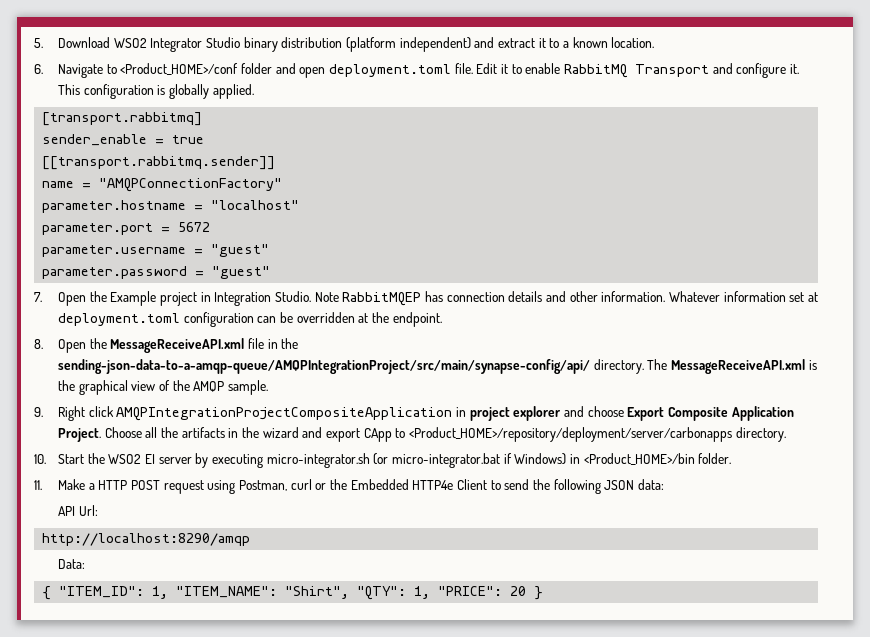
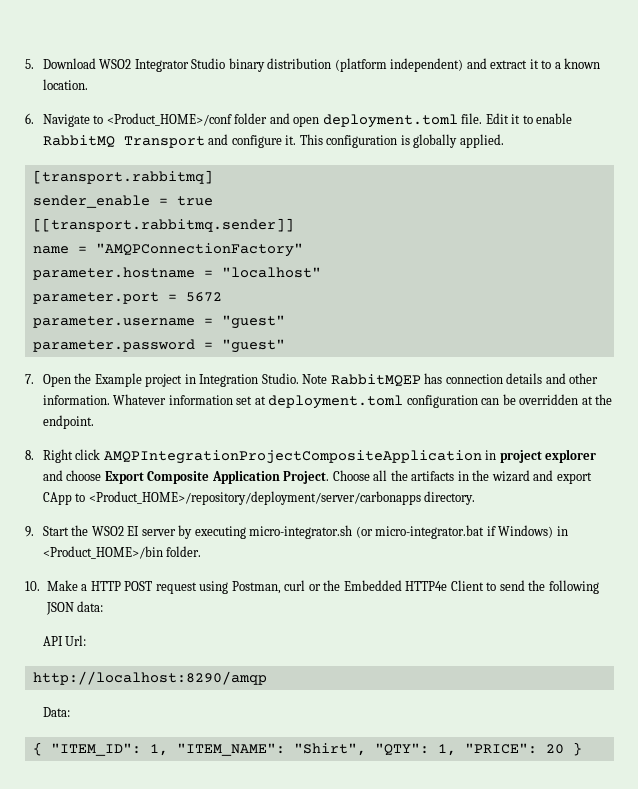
[58,338,299,353] [58,359,817,374] [58,380,269,395] [34,407,43,417] Open the MessageReceiveAPI.xml file in the sending-json-data-to-a-amqp-queue/AMQPIntegrationProject/src/main/synapse-config/api/ directory. The MessageReceiveAPI.xml is the graphical view of the AMQP sample. // 9. -> (34, 455) none
[34,454,46,464] 10. -> [25,526,34,537] 9.
[34,480,42,490] 11. -> [25,581,40,591] 10.

